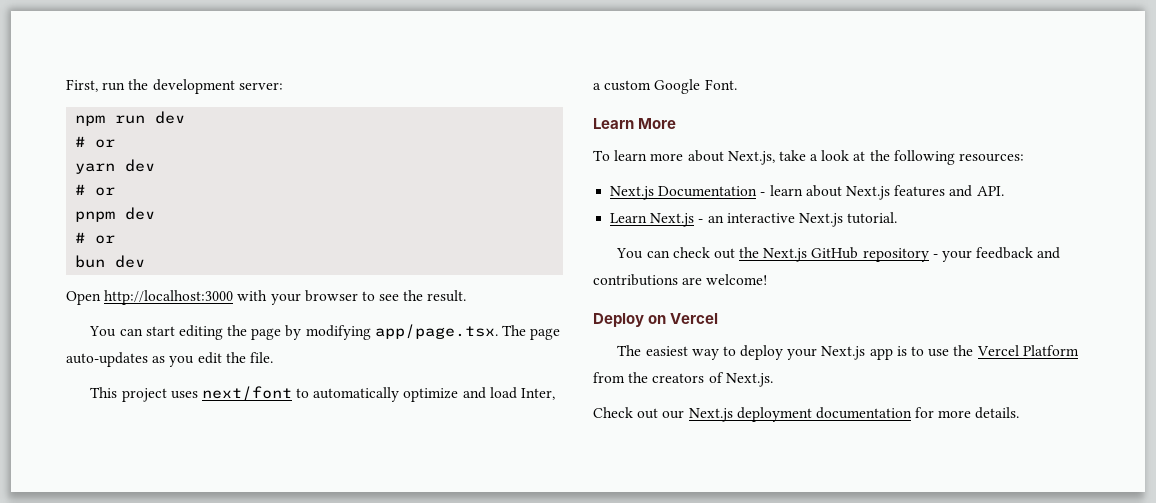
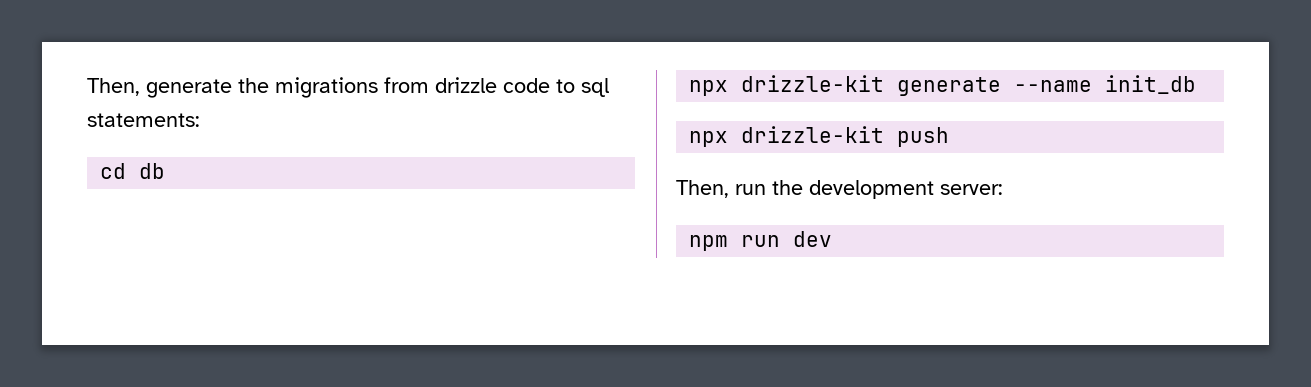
[66,79,98,92] First, -> [87,77,609,98] [87,113,200,127] [100,163,166,179] [689,75,1197,96] [689,126,950,147] [676,180,729,198] Then, generate the migrations from drizzle code to sql statements: // cd db // npx drizzle-kit generate --name init_db // npx drizzle-kit push // Then,
[75,136,116,148] [75,159,156,174] [75,184,116,196] [75,207,156,222] [75,232,116,244] [75,255,146,268] [66,290,467,305] [89,324,561,340] [66,352,273,367] [90,386,555,402] [593,79,737,94] [593,118,677,129] [593,150,1025,165] [610,185,1004,200] [610,212,898,227] [616,247,1061,262] [593,274,768,286] [593,313,719,327] [617,345,1079,360] [593,372,773,387] [593,407,1020,422] // # or // yarn dev // # or // pnpm dev // # or // bun dev // Open http://localhost:3000 with your browser to see the result. // You can start editing the page by modifying app/page.tsx. The page auto-updates as you edit the file. // This project uses next/font to automatically optimize and load Inter, a custom Google Font. // Learn More // To learn more about Next.js, take a look at the following resources: // Next.js Documentation - learn about Next.js features and API. // Learn Next.js - an interactive Next.js tutorial. // You can check out the Next.js GitHub repository - your feedback and contributions are welcome! // Deploy on Vercel // The easiest way to deploy your Next.js app is to use the Vercel Platform from the creators of Next.js. // Check out our Next.js deployment documentation for more details. -> (833, 239) none

